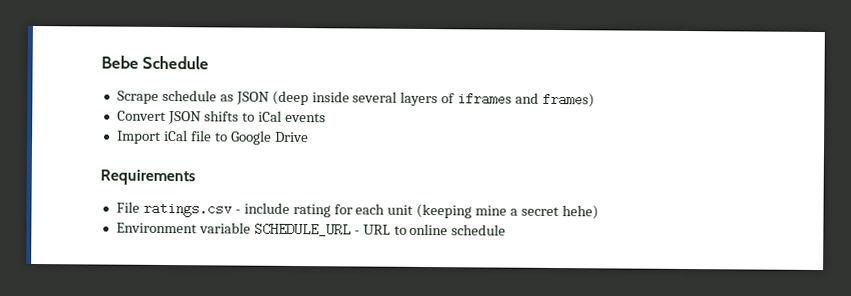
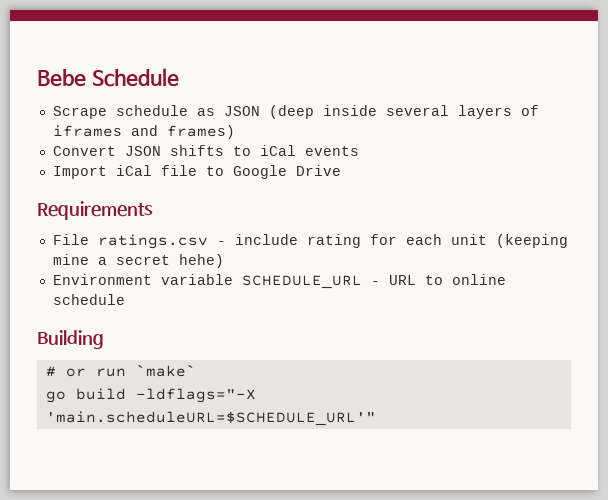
(507, 230) none -> [37,330,104,349] [45,364,196,377] [45,388,256,403] [45,411,376,426] // Building // # or run `make` // go build -ldflags="-X 'main.scheduleURL=$SCHEDULE_URL'"

